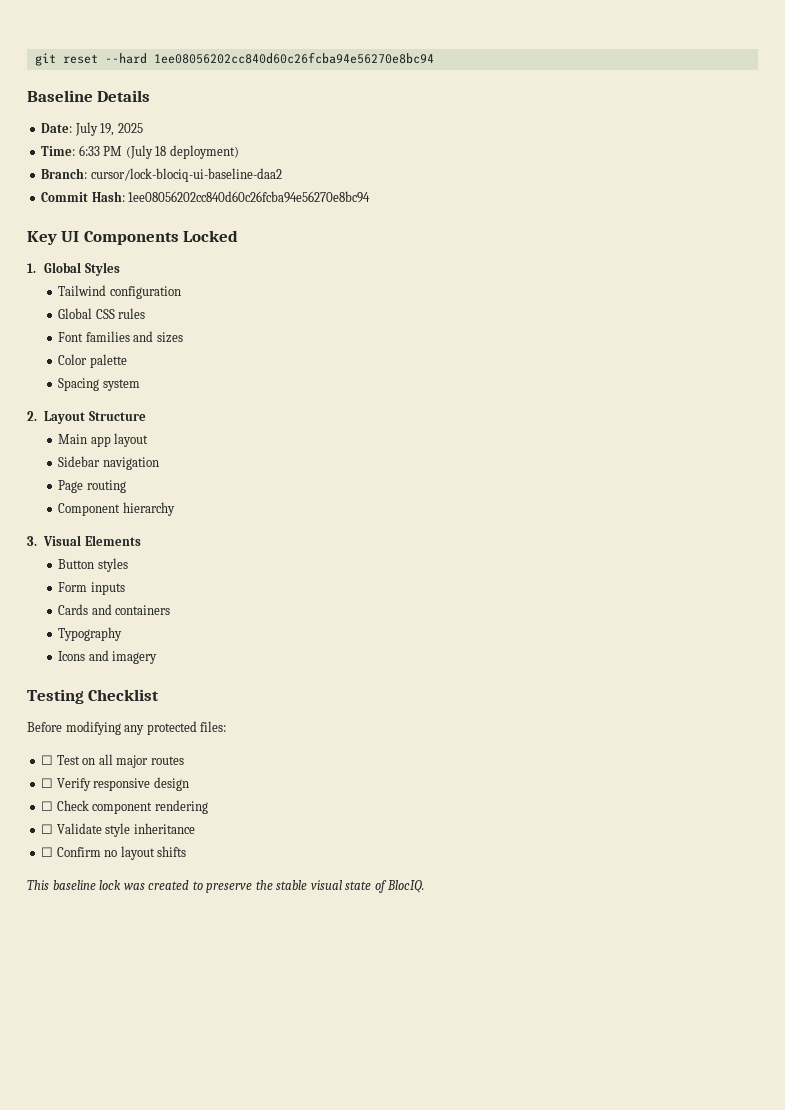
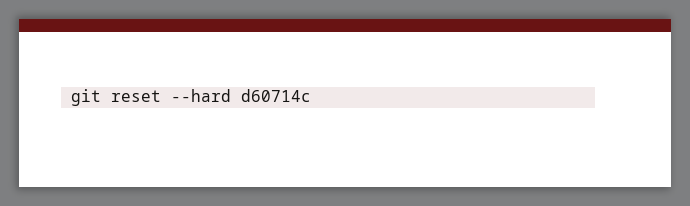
[153,52,434,64] [27,90,151,102] [41,122,143,136] [41,145,239,159] [41,168,282,182] [41,191,371,203] [27,230,239,245] [27,262,120,276] [58,285,181,299] [58,308,146,319] [58,331,183,343] [58,354,127,368] [58,378,140,391] [27,411,146,424] [58,433,149,447] [58,456,159,470] [58,480,126,493] [58,502,175,516] [27,535,141,546] [58,558,128,572] [58,582,125,595] [58,604,171,615] [58,627,123,641] [58,650,158,664] [27,689,160,704] [27,721,227,735] [41,754,184,768] [41,777,189,791] [41,800,208,814] [41,823,195,837] [41,846,187,860] [27,880,425,893] 1ee08056202cc840d60c26fcba94e56270e8bc94 // Baseline Details // Date: July 19, 2025 // Time: 6:33 PM (July 18 deployment) // Branch: cursor/lock-blociq-ui-baseline-daa2 // Commit Hash: 1ee08056202cc840d60c26fcba94e56270e8bc94 // Key UI Components Locked // 1. Global Styles // Tailwind configuration // Global CSS rules // Font families and sizes // Color palette // Spacing system // 2. Layout Structure // Main app layout // Sidebar navigation // Page routing // Component hierarchy // 3. Visual Elements // Button styles // Form inputs // Cards and containers // Typography // Icons and imagery // Testing Checklist // Before modifying any protected files: // ☐ Test on all major routes // ☐ Verify responsive design // ☐ Check component rendering // ☐ Validate style inheritance // ☐ Confirm no layout shifts // This baseline lock was created to preserve the stable visual state of BlocIQ. -> [240,89,311,102] d60714c

